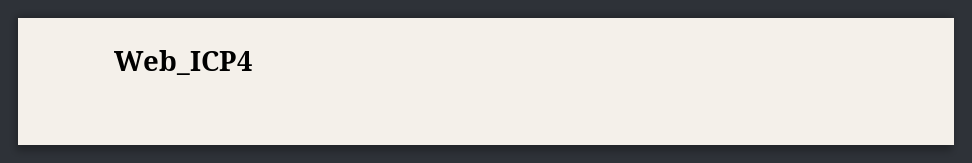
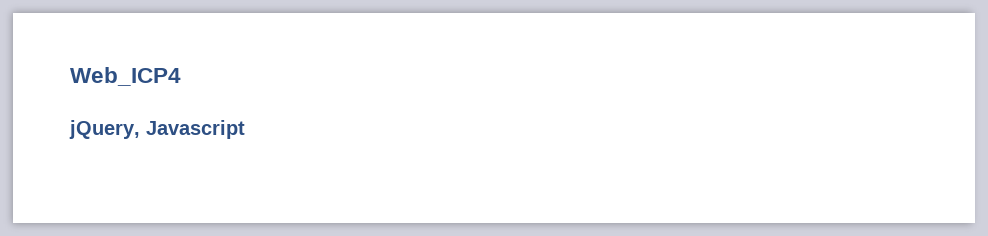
(252, 62) none -> [69,120,245,139] // jQuery, Javascript

